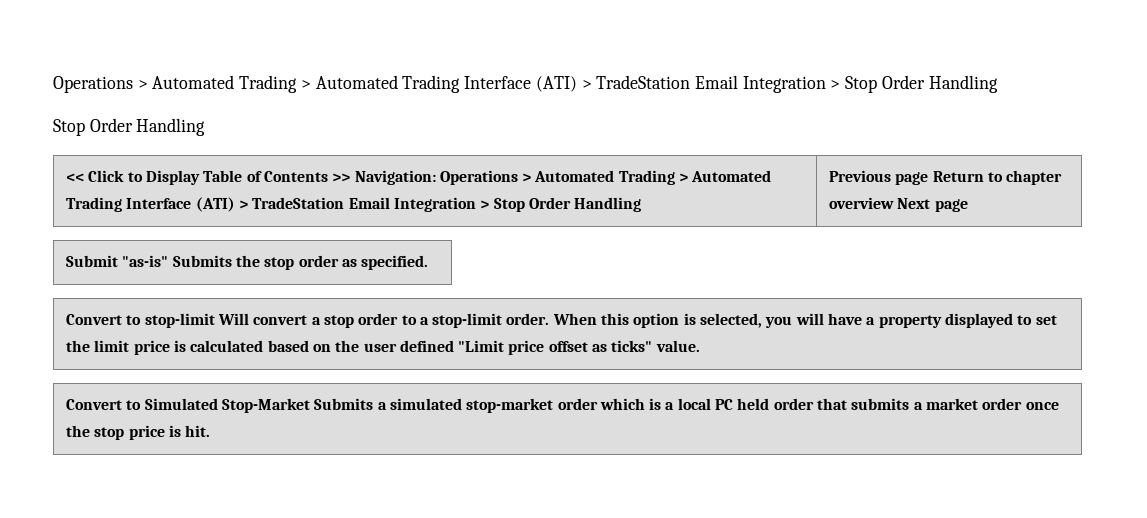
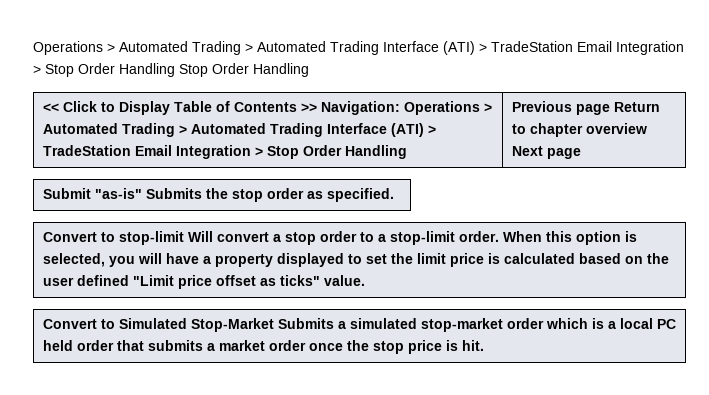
(998, 84) // -> (175, 70) none

